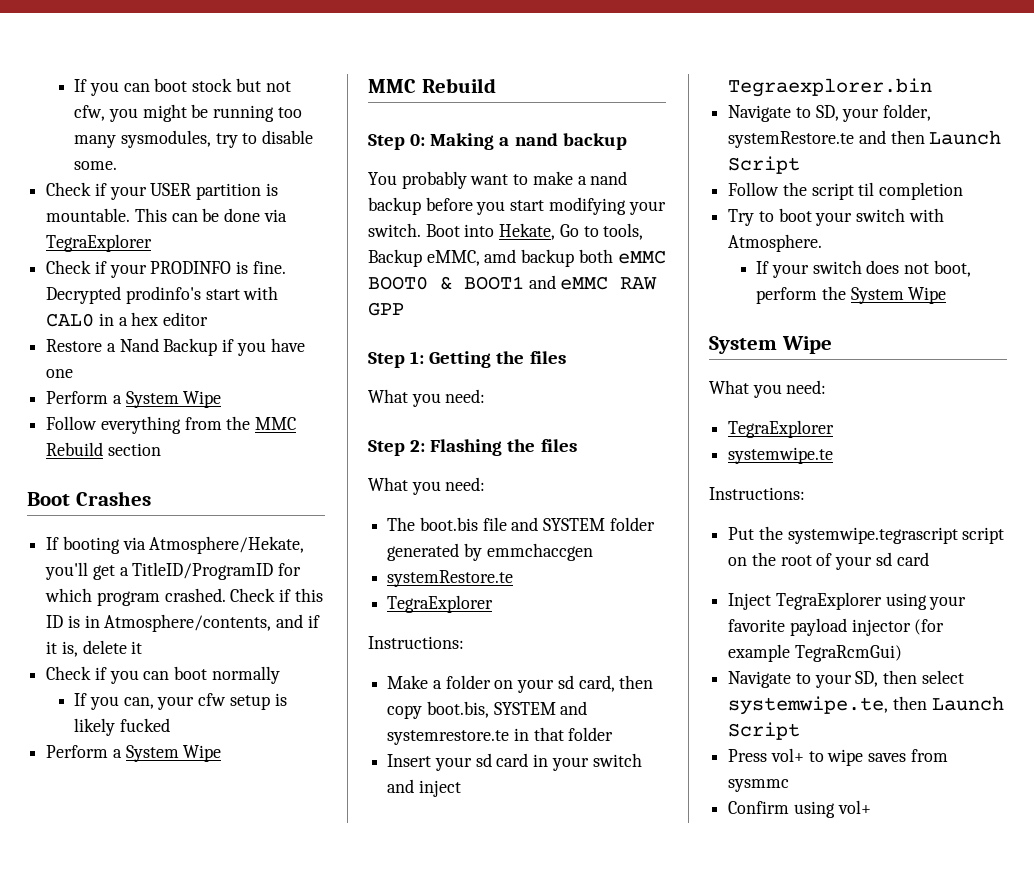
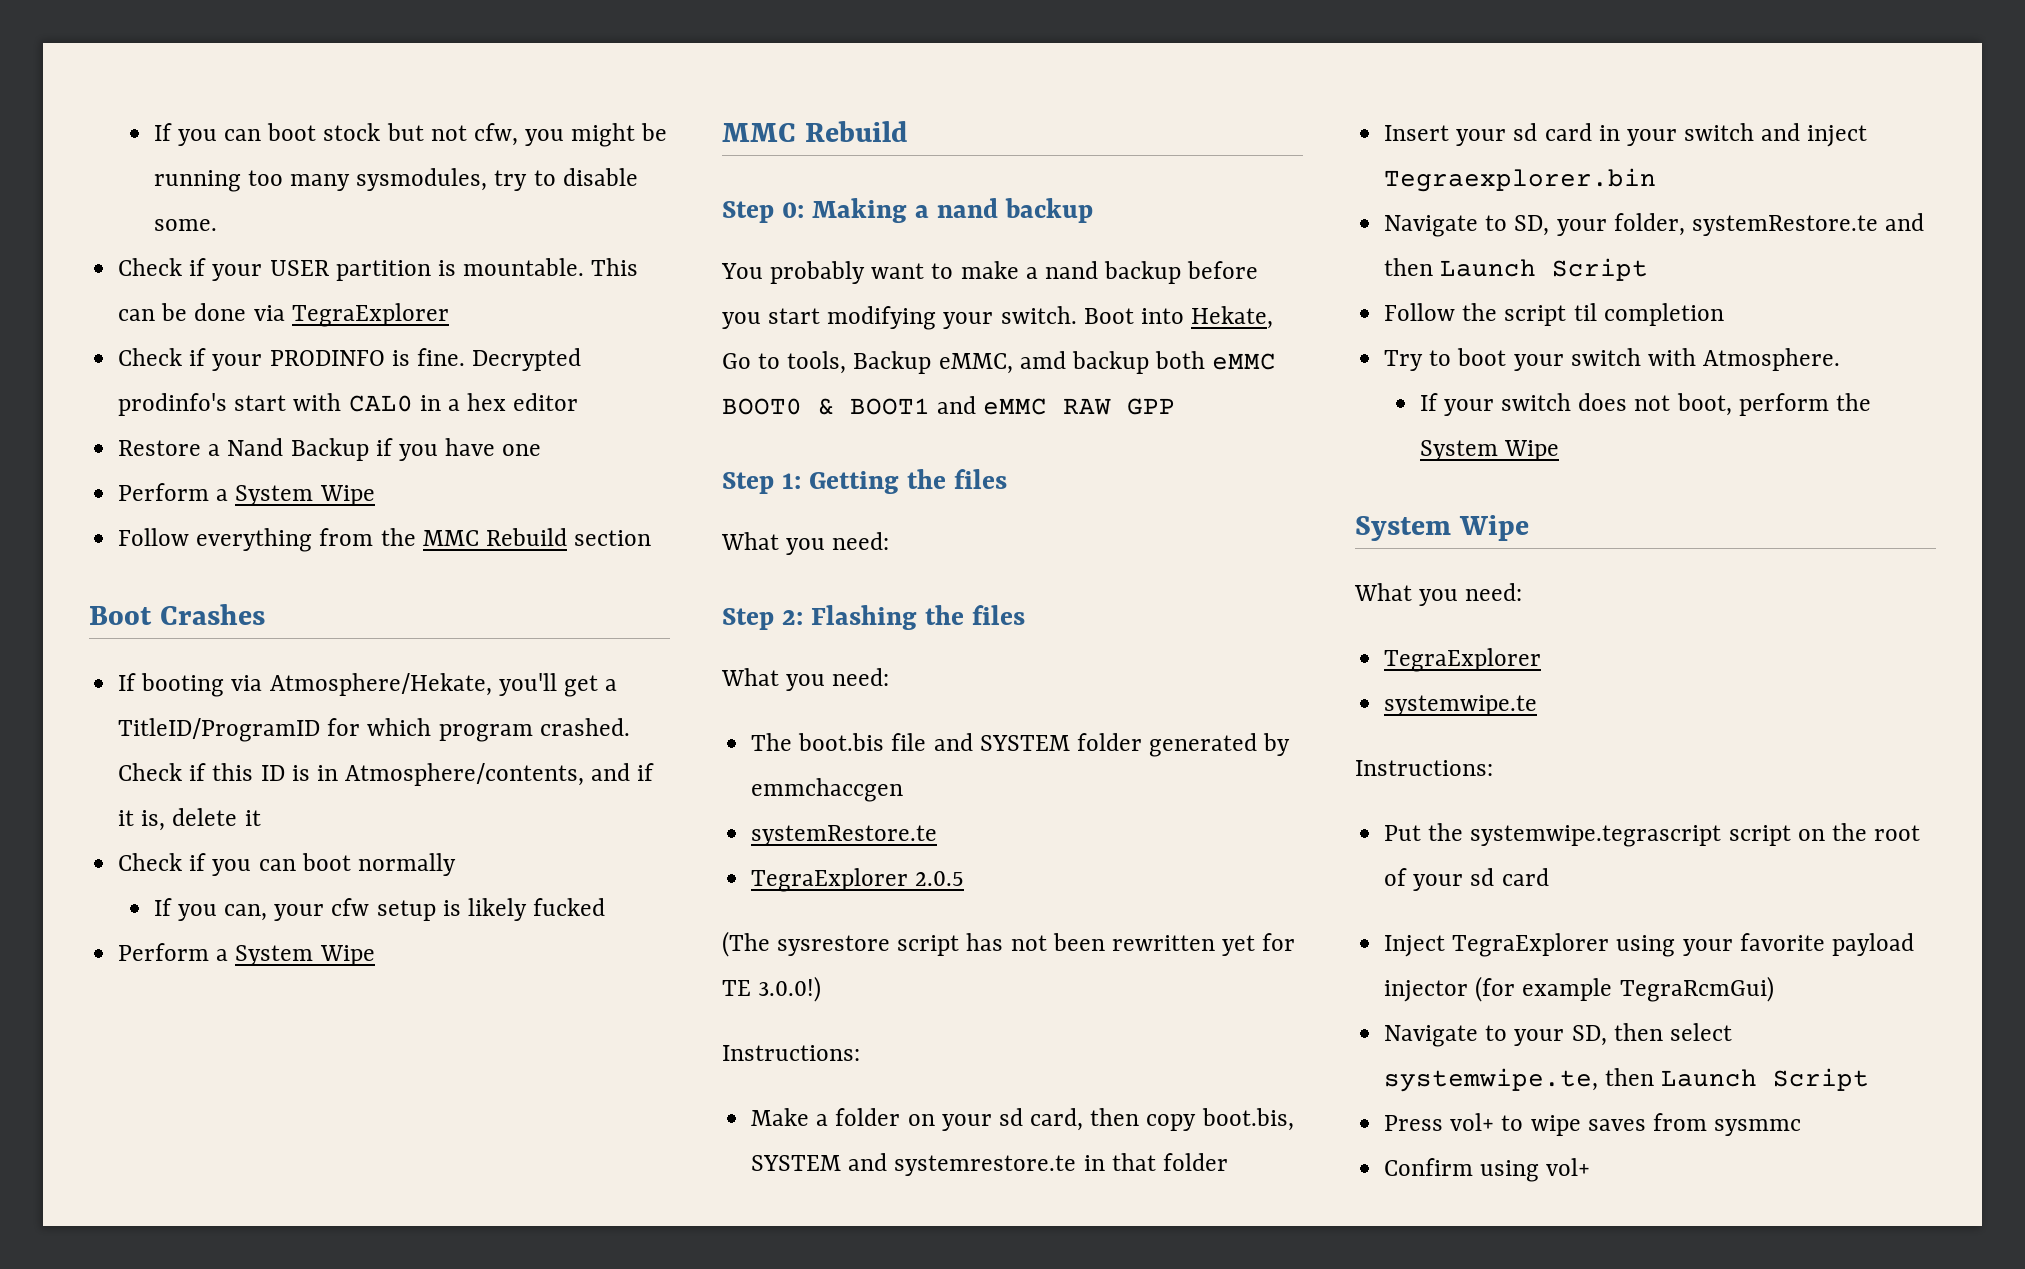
(494, 604) none -> [915,871,965,886] [722,931,1296,957] [722,976,822,1002] 2.0.5 // (The sysrestore script has not been rewritten yet for TE 3.0.0!)

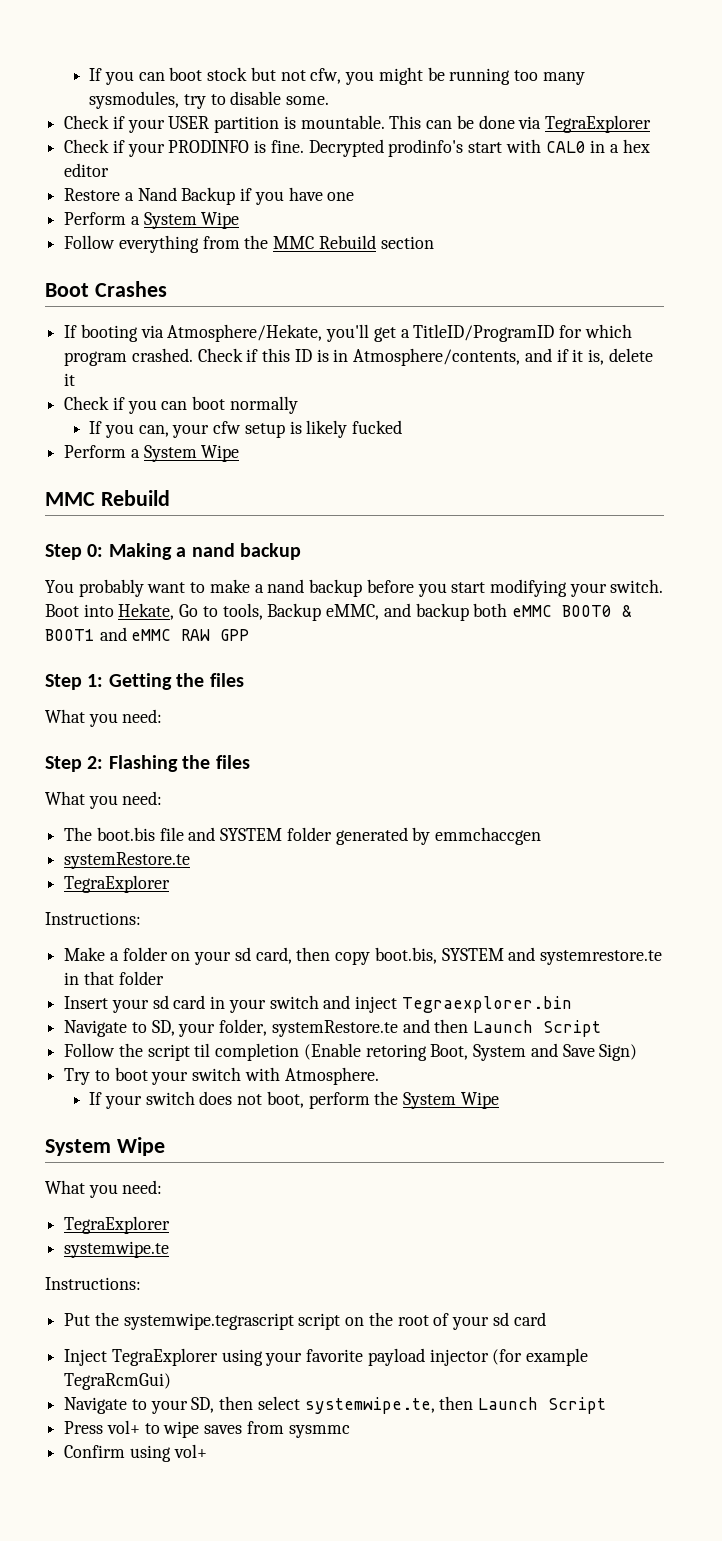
[1019,351,1066,369] amd -> [383,603,411,617] and
[915,871,965,886] [722,931,1296,957] [722,976,822,1002] 2.0.5 // (The sysrestore script has not been rewritten yet for TE 3.0.0!) -> (171, 884) none
(1724, 314) none -> [303,1043,638,1061] (Enable retoring Boot, System and Save Sign)

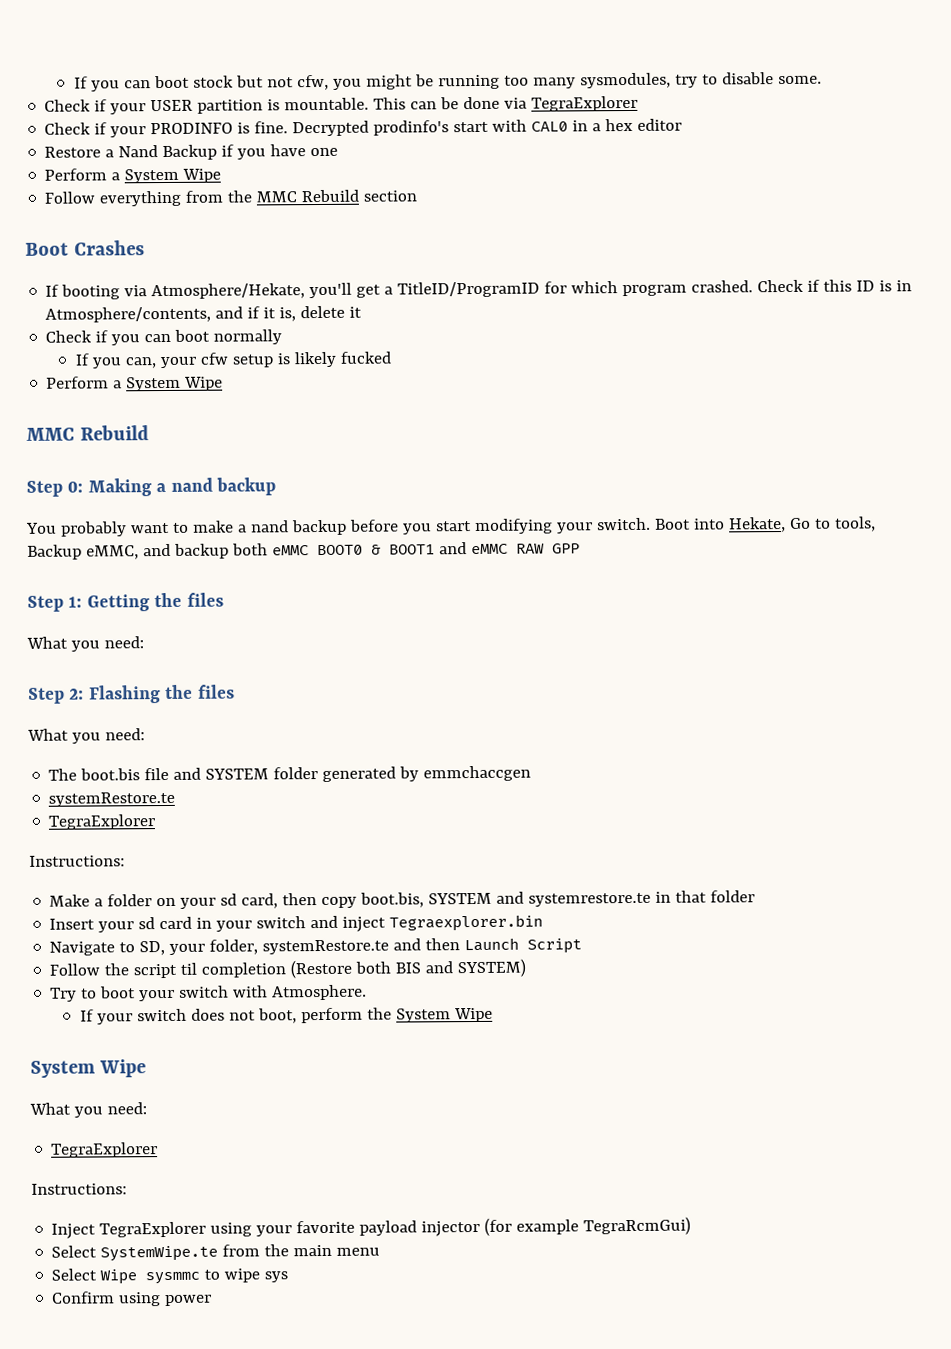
[303,1043,638,1061] (Enable retoring Boot, System and Save Sign) -> [290,958,527,979] (Restore both BIS and SYSTEM)
[64,1241,170,1258] [45,1277,141,1290] [64,1312,546,1330] // systemwipe.te // Instructions: // Put the systemwipe.tegrascript script on the root of your sd card -> [31,1183,127,1195] // Instructions:
[64,1396,607,1414] [64,1420,350,1438] Navigate to your SD, then select systemwipe.te, then Launch Script // Press vol+ to wipe saves from sysmmc -> [51,1244,381,1262] [51,1268,289,1285] Select SystemWipe.te from the main menu // Select Wipe sysmmc to wipe sys
[173,1444,207,1458] vol+ -> [165,1294,213,1307] power

